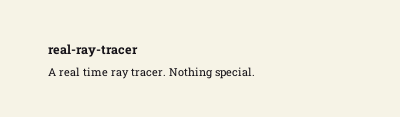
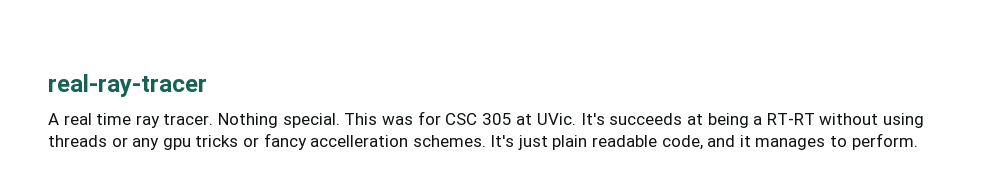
(255, 73) none -> [344,111,924,128] [48,133,918,150] This was for CSC 305 at UVic. It's succeeds at being a RT-RT without using threads or any gpu tricks or fancy accelleration schemes. It's just plain readable code, and it manages to perform.

